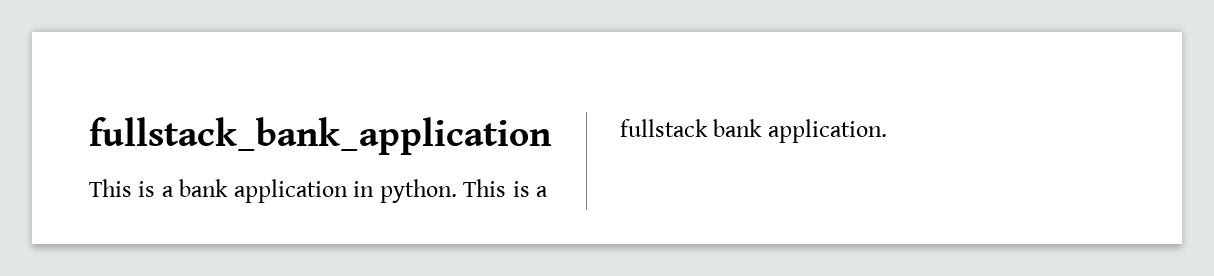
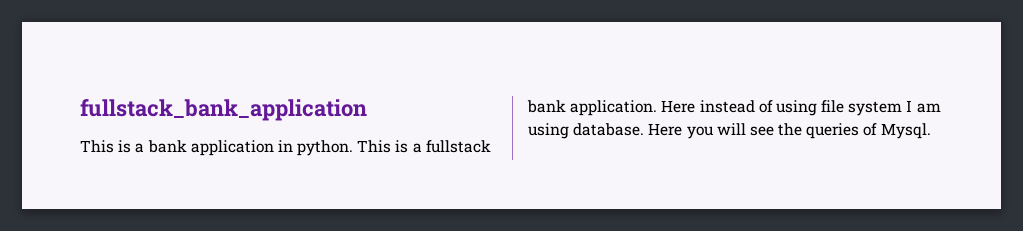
(887, 131) none -> [661,100,941,116] [528,123,931,139] Here instead of using file system I am using database. Here you will see the queries of Mysql.

